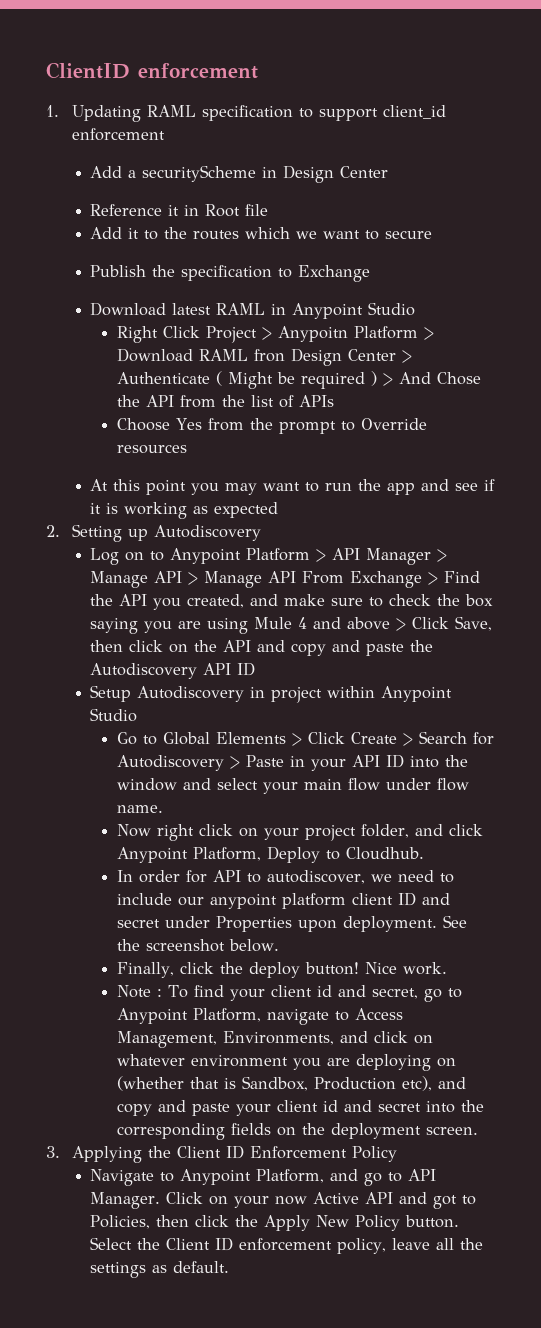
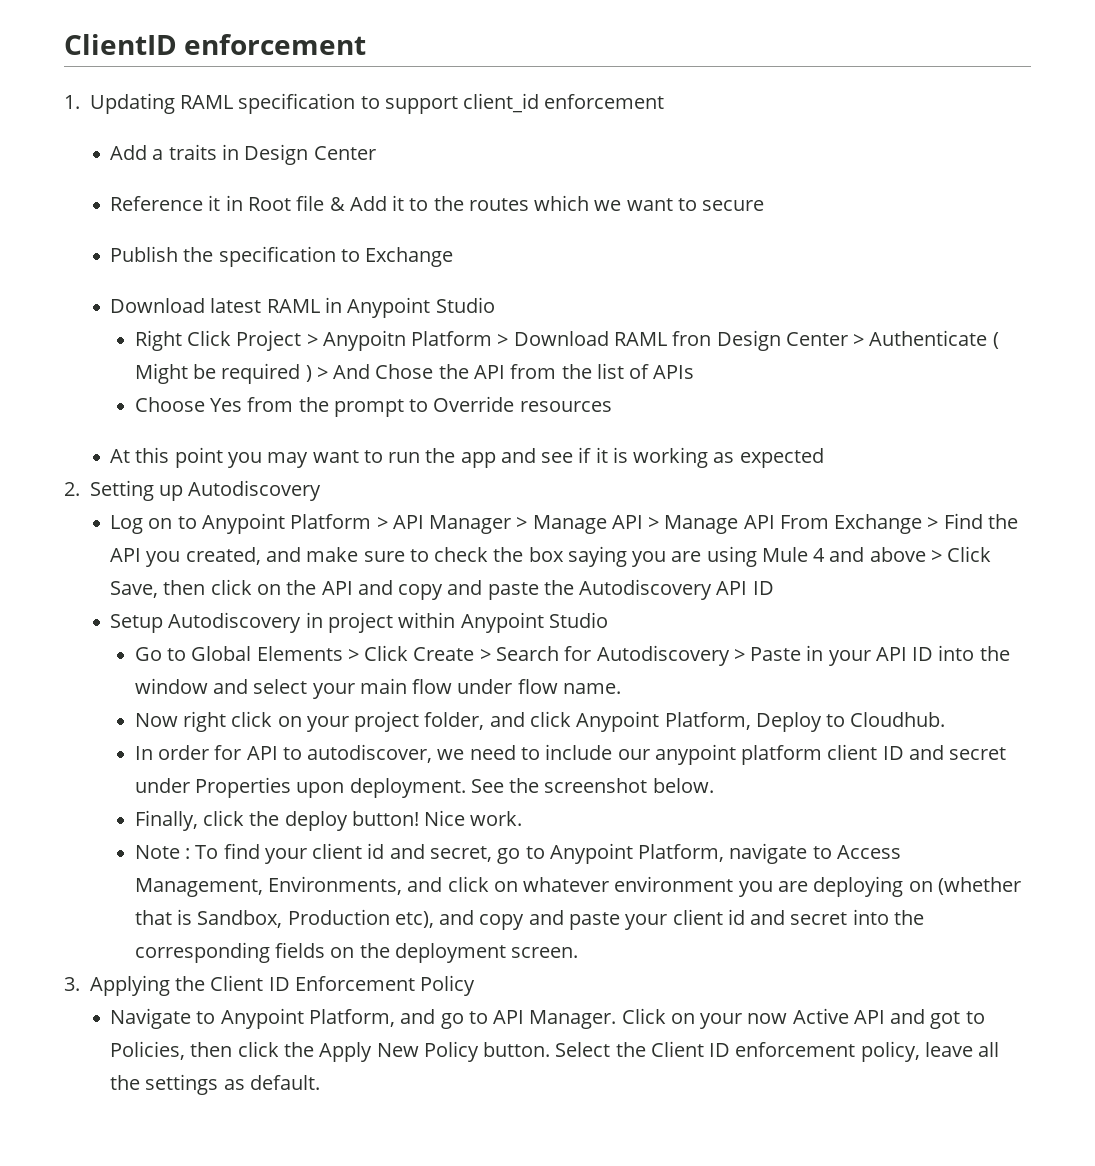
[142,165,257,182] securityScheme -> [168,144,217,160] traits
(269, 210) // -> [329,197,345,211] &

